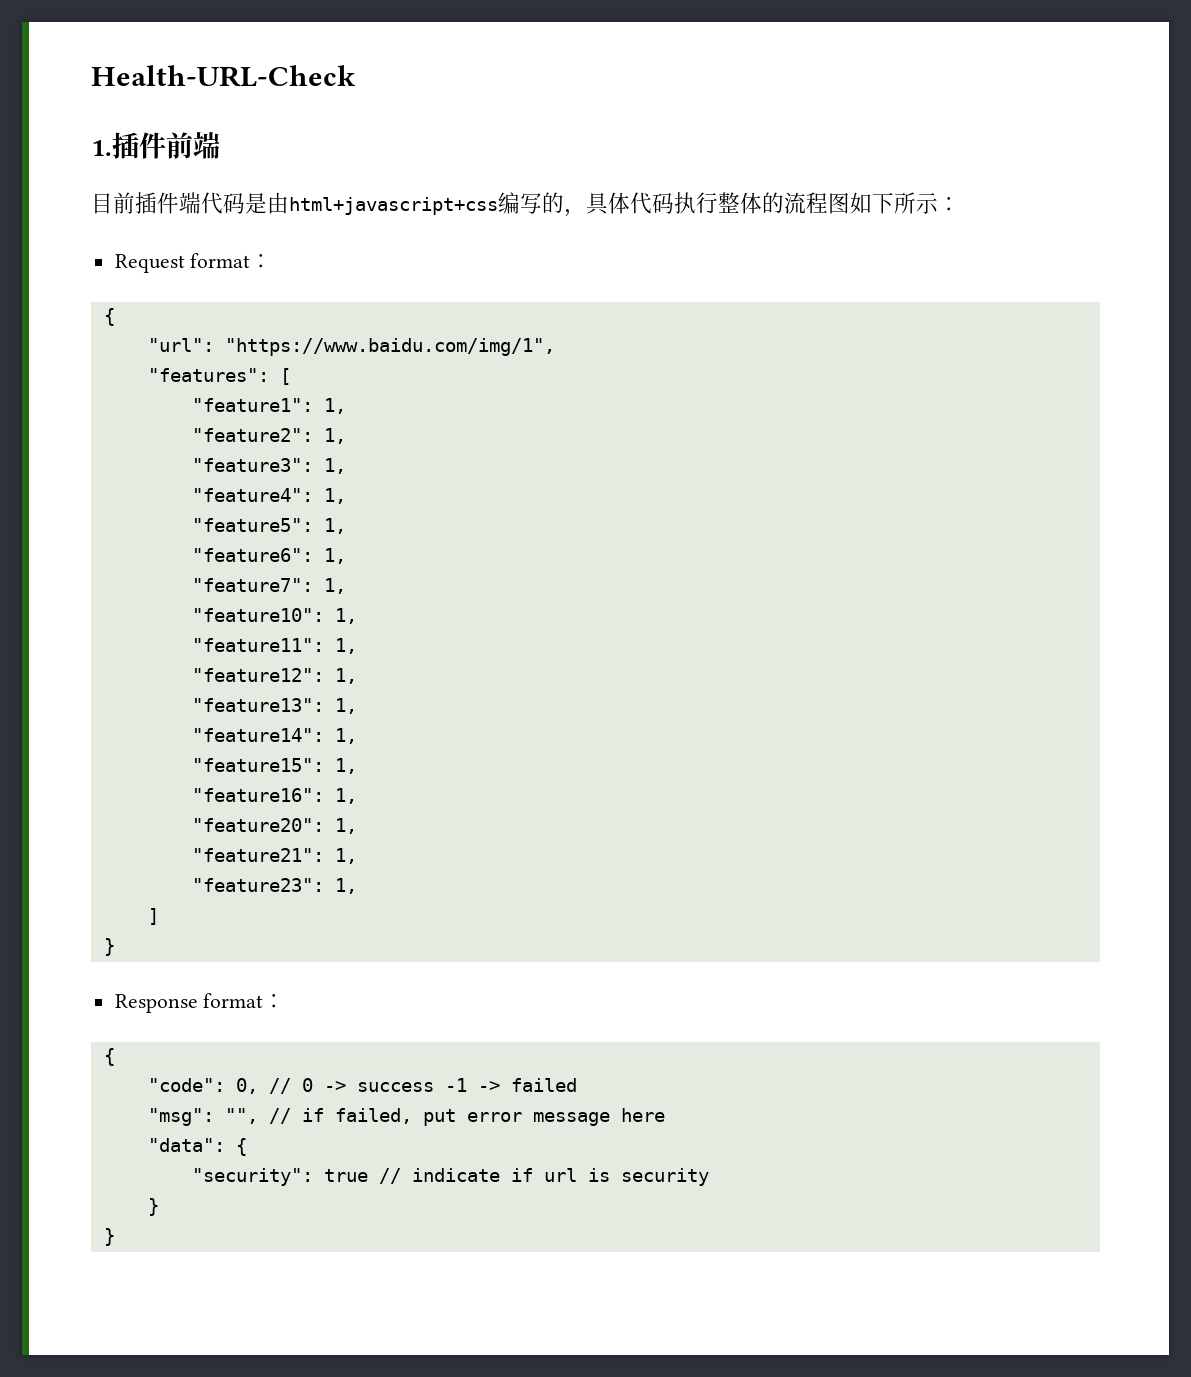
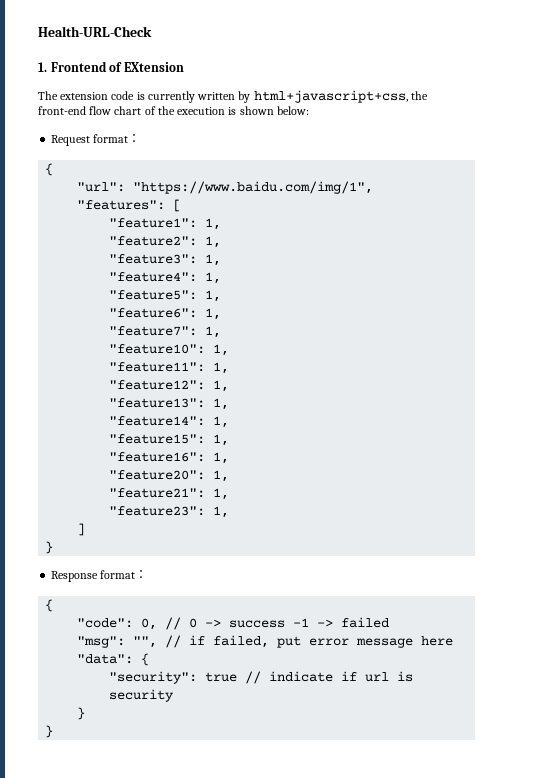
[112,132,220,159] [91,192,960,217] 插件前端 // 目前插件端代码是由html+javascript+css编写的，具体代码执行整体的流程图如下所示： -> [50,61,184,72] [38,90,428,103] [38,106,309,115] Frontend of EXtension // The extension code is currently written by html+javascript+css, the front-end flow chart of the execution is shown below:

